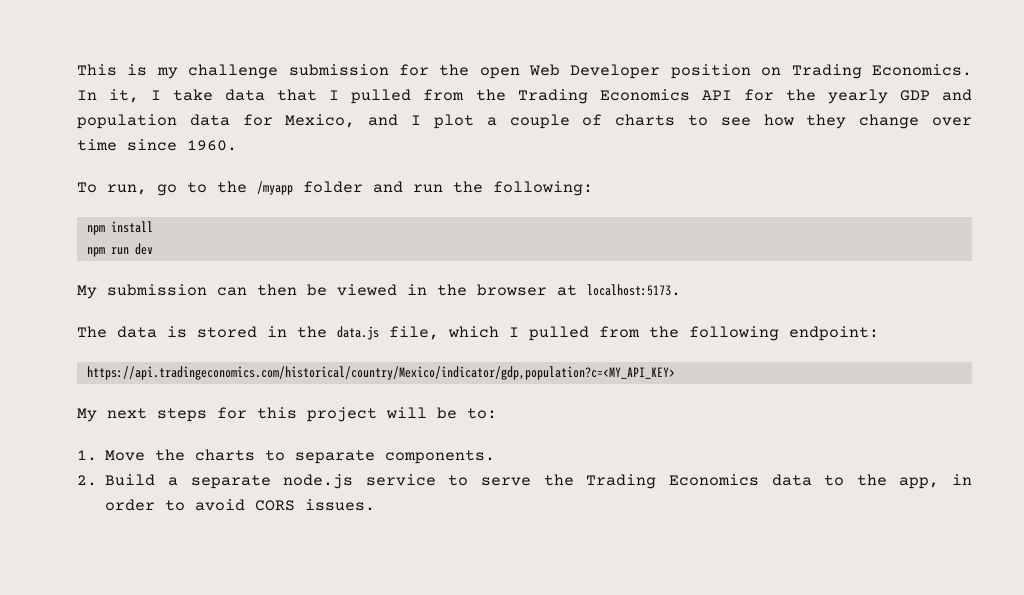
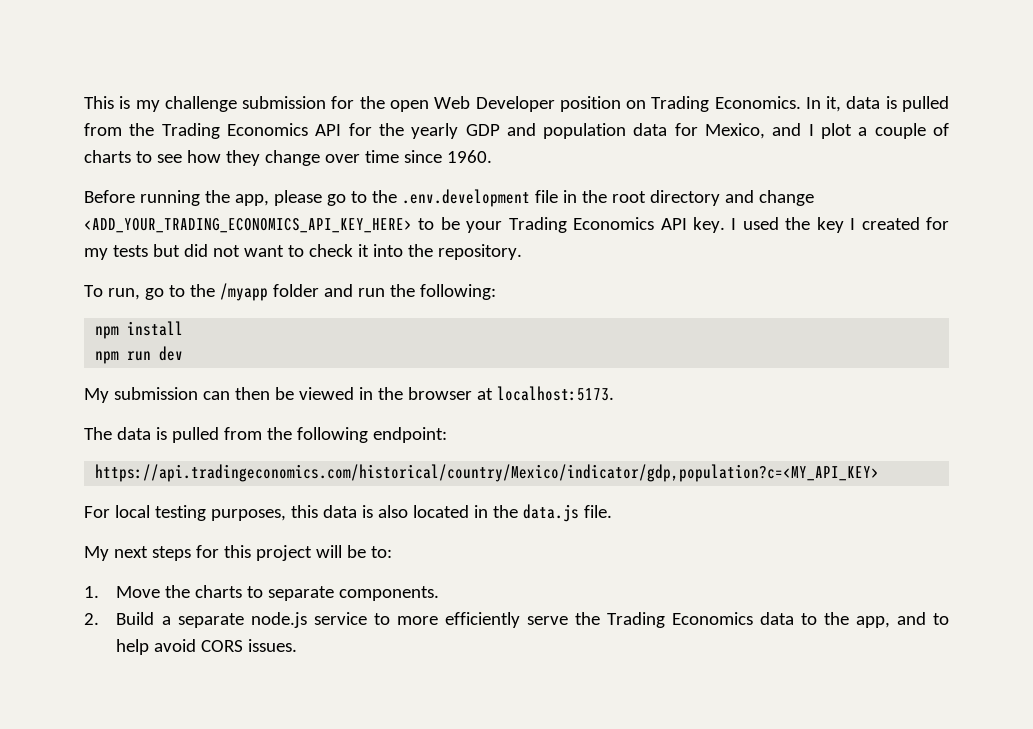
[151,89,340,101] I take data that I -> [846,96,897,109] data is
(237, 145) none -> [84,189,814,207] [84,217,950,233] [84,244,522,260] // Before running the app, please go to the .env.development file in the root directory and change <ADD_YOUR_TRADING_ECONOMICS_API_KEY_HERE> to be your Trading Economics API key. I used the key I created for my tests but did not want to check it into the repository.
[197,326,519,340] stored in the data.js file, which I -> (167, 433) none
(675, 373) none -> [84,504,612,522] // For local testing purposes, this data is also located in the data.js file.
(469, 480) none -> [396,612,520,628] more efficiently
[952,474,972,485] [105,499,186,511] in order to -> [896,612,949,625] [116,639,150,655] and to help

